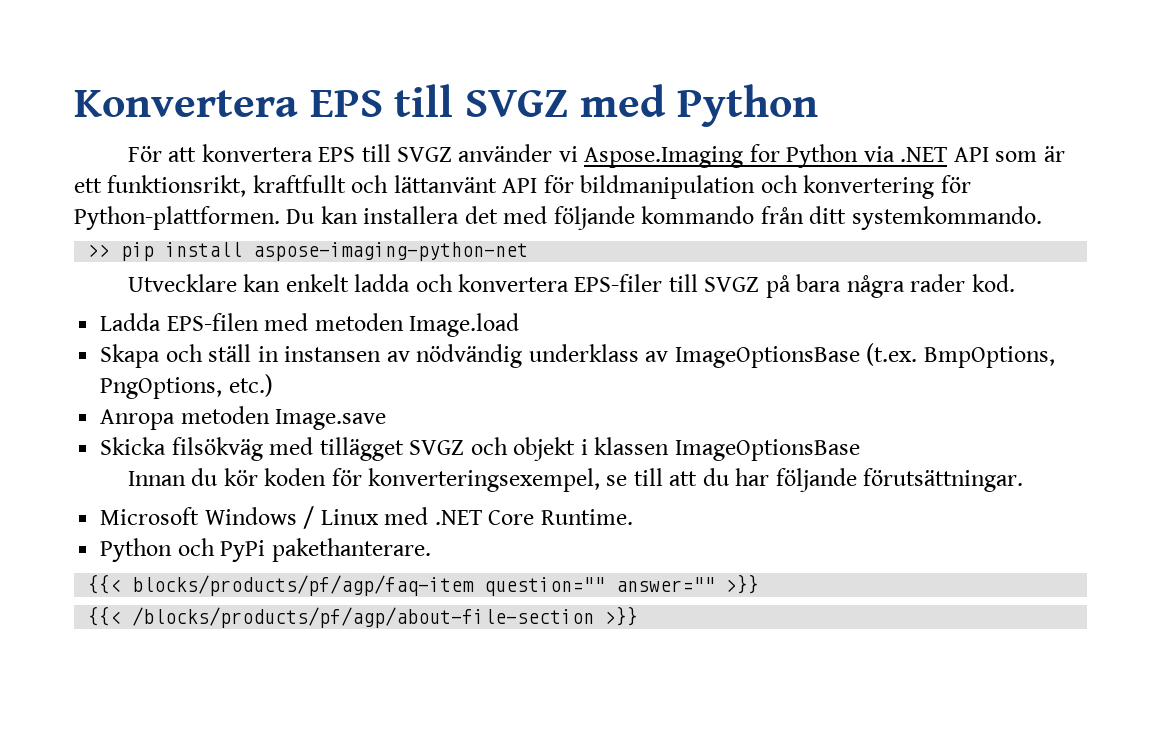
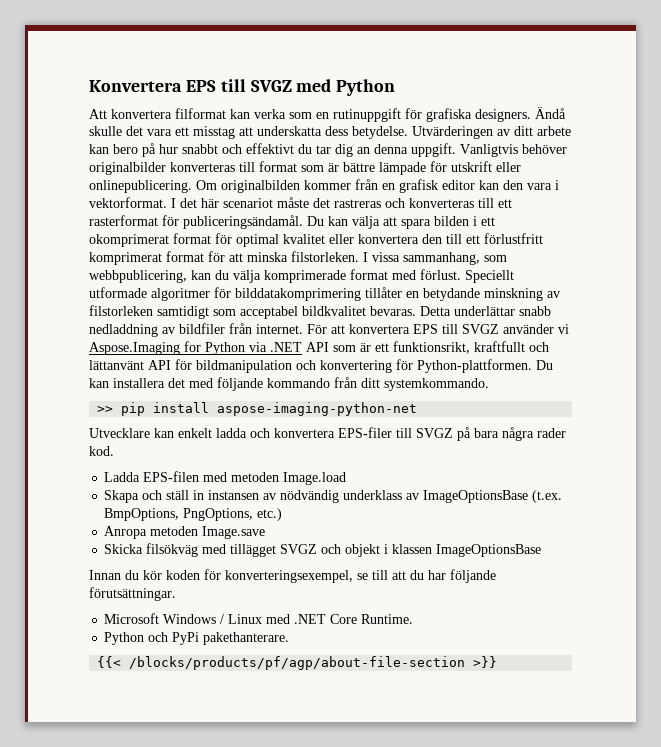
(818, 105) none -> [89,107,566,122] [89,126,571,139] [89,143,567,157] [89,161,521,175] [89,179,559,193] [89,197,512,208] [89,215,495,229] [89,233,543,247] [89,251,507,265] [89,269,514,283] [89,287,560,301] [89,305,551,319] [89,323,303,337] Att konvertera filformat kan verka som en rutinuppgift för grafiska designers. Ändå skulle det vara ett misstag att underskatta dess betydelse. Utvärderingen av ditt arbete kan bero på hur snabbt och effektivt du tar dig an denna uppgift. Vanligtvis behöver originalbilder konverteras till format som är bättre lämpade för utskrift eller onlinepublicering. Om originalbilden kommer från en grafisk editor kan den vara i vektorformat. I det här scenariot måste det rastreras och konverteras till ett rasterformat för publiceringsändamål. Du kan välja att spara bilden i ett okomprimerat format för optimal kvalitet eller konvertera den till ett förlustfritt komprimerat format för att minska filstorleken. I vissa sammanhang, som webbpublicering, kan du välja komprimerade format med förlust. Speciellt utformade algoritmer för bilddatakomprimering tillåter en betydande minskning av filstorleken samtidigt som acceptabel bildkvalitet bevaras. Detta underlättar snabb nedladdning av bildfiler från internet.
[88,574,760,596] // {{< blocks/products/pf/agp/faq-item question="" answer="" >}} -> (290, 638) none

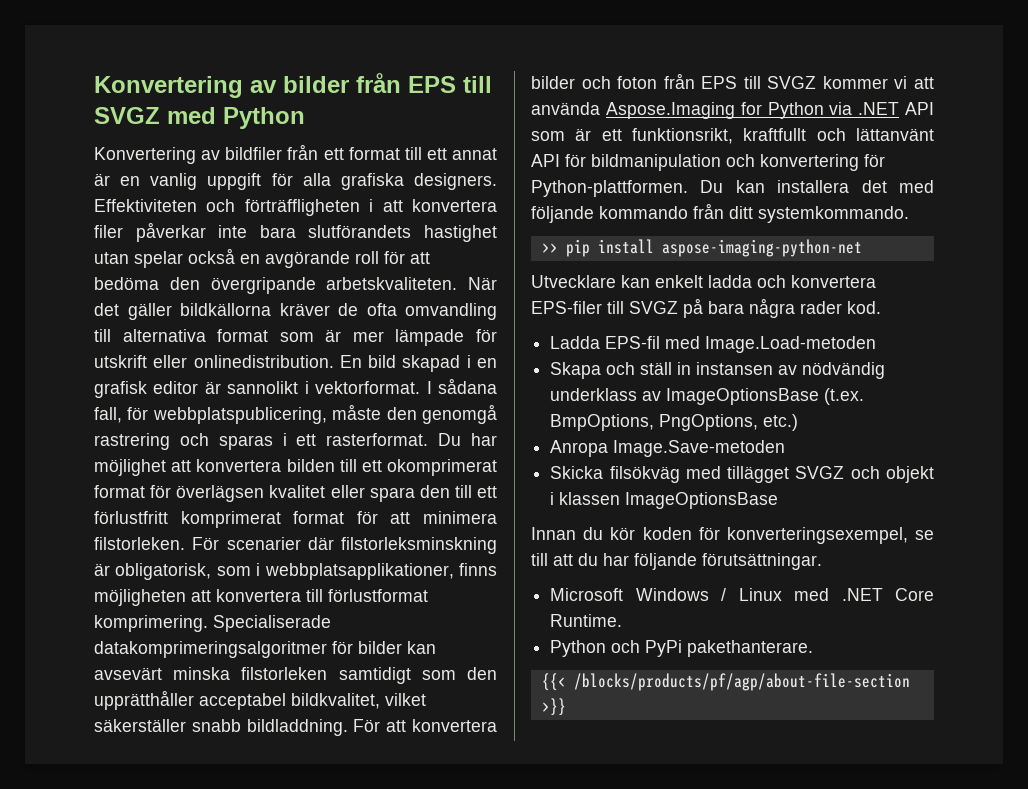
[89,80,182,92] Konvertera -> [94,73,401,98] Konvertering av bilder från
[89,107,566,122] [89,126,571,139] [89,143,567,157] [89,162,255,175] Att konvertera filformat kan verka som en rutinuppgift för grafiska designers. Ändå skulle det vara ett misstag att underskatta dess betydelse. Utvärderingen av ditt arbete kan bero på hur snabbt och effektivt du tar dig an denna uppgift. Vanligtvis behöver originalbilder konverteras till -> [94,144,497,164] [94,173,497,190] [94,199,497,216] [94,222,497,242] [94,248,430,268] [94,277,497,294] [94,303,497,320] [94,329,206,342] Konvertering av bildfiler från ett format till ett annat är en vanlig uppgift för alla grafiska designers. Effektiviteten och förträffligheten i att konvertera filer påverkar inte bara slutförandets hastighet utan spelar också en avgörande roll för att bedöma den övergripande arbetskvaliteten. När det gäller bildkällorna kräver de ofta omvandling till alternativa
[343,162,375,172] bättre -> [352,331,384,342] mer
[89,179,559,193] [89,197,512,208] [89,215,477,229] onlinepublicering. Om originalbilden kommer från en grafisk editor kan den vara i vektorformat. I det här scenariot måste det rastreras och konverteras till ett rasterformat för publiceringsändamål. Du kan välja att spara bilden i -> [193,355,497,372] [94,378,497,398] [94,404,497,424] [94,433,497,450] [94,459,357,476] onlinedistribution. En bild skapad i en grafisk editor är sannolikt i vektorformat. I sådana fall, för webbplatspublicering, måste den genomgå rastrering och sparas i ett rasterformat. Du har möjlighet att konvertera bilden till
[236,234,279,247] optimal -> [176,485,265,502] överlägsen
[358,234,419,244] konvertera -> [369,487,415,502] spara
[247,251,507,265] [89,269,514,283] [89,287,560,301] [89,305,551,319] [89,323,569,337] minska filstorleken. I vissa sammanhang, som webbpublicering, kan du välja komprimerade format med förlust. Speciellt utformade algoritmer för bilddatakomprimering tillåter en betydande minskning av filstorleken samtidigt som acceptabel bildkvalitet bevaras. Detta underlättar snabb nedladdning av bildfiler från internet. För att konvertera EPS till SVGZ använder vi -> [423,511,498,524] [94,537,497,554] [94,563,497,580] [94,589,428,606] [94,615,331,632] [94,641,436,658] [94,667,497,684] [94,690,426,710] [94,719,498,736] [531,73,934,89] [531,102,600,115] minimera filstorleken. För scenarier där filstorleksminskning är obligatorisk, som i webbplatsapplikationer, finns möjligheten att konvertera till förlustformat komprimering. Specialiserade datakomprimeringsalgoritmer för bilder kan avsevärt minska filstorleken samtidigt som den upprätthåller acceptabel bildkvalitet, vilket säkerställer snabb bildladdning. För att konvertera bilder och foton från EPS till SVGZ kommer vi att använda
[143,471,347,485] EPS-filen med metoden Image.load -> [605,336,877,353] EPS-fil med Image.Load-metoden
[150,526,266,539] metoden Image.save -> [613,440,786,457] Image.Save-metoden

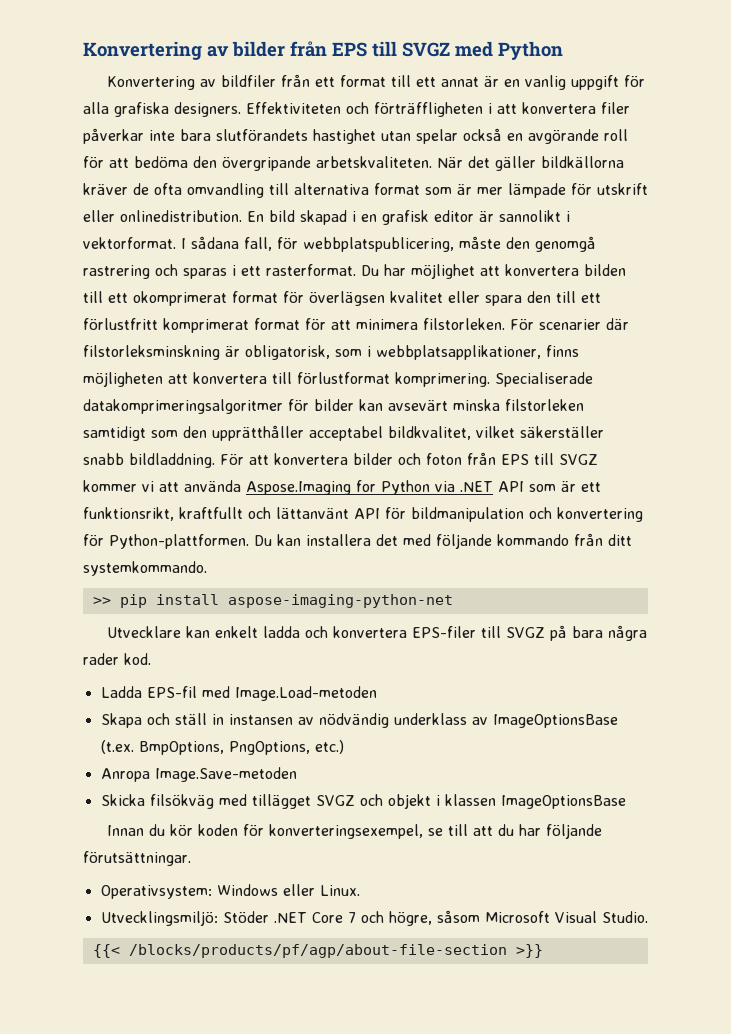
[550,588,934,601] [550,614,623,627] [550,640,814,657] Microsoft Windows / Linux med .NET Core Runtime. // Python och PyPi pakethanterare. -> [100,884,360,899] [100,910,648,926] Operativsystem: Windows eller Linux. // Utvecklingsmiljö: Stöder .NET Core 7 och högre, såsom Microsoft Visual Studio.

